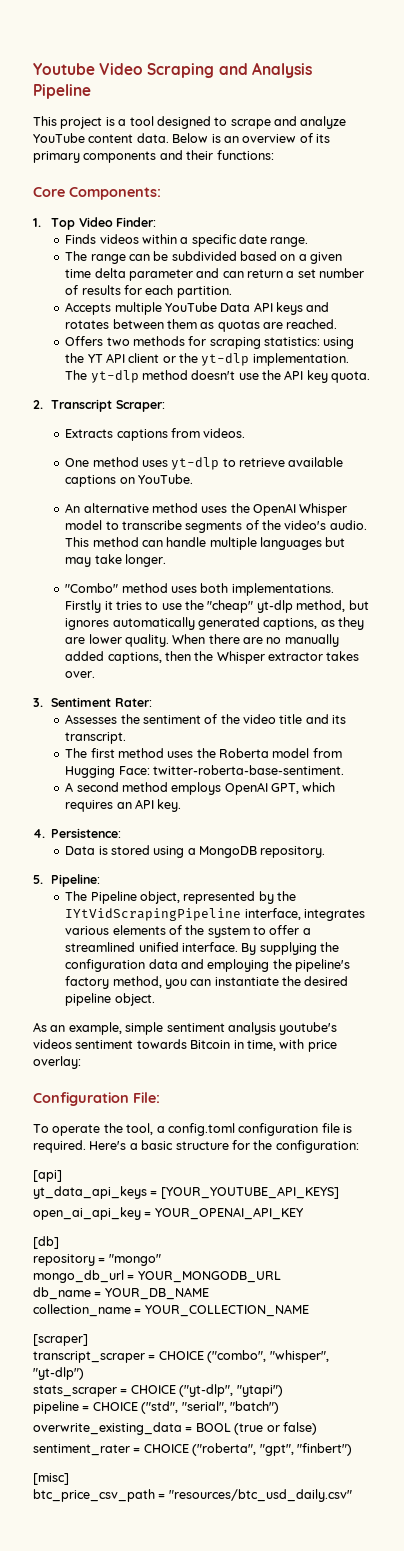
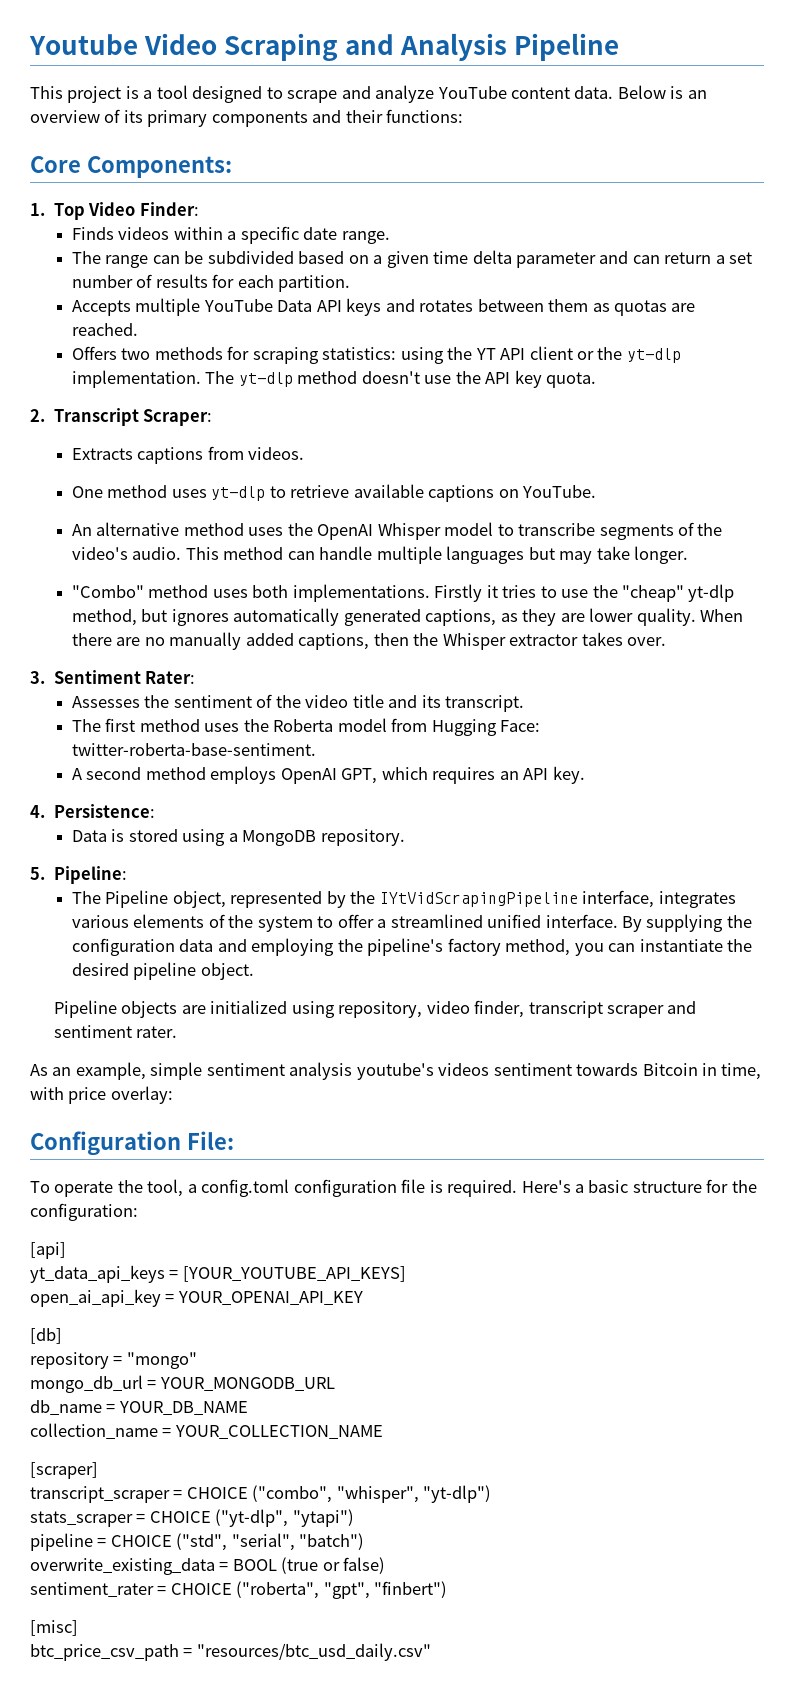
(155, 999) none -> [53,1000,697,1018] [53,1025,178,1038] // Pipeline objects are initialized using repository, video finder, transcript scraper and sentiment rater.

